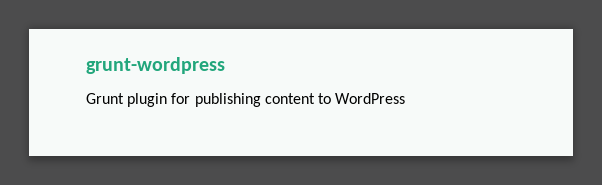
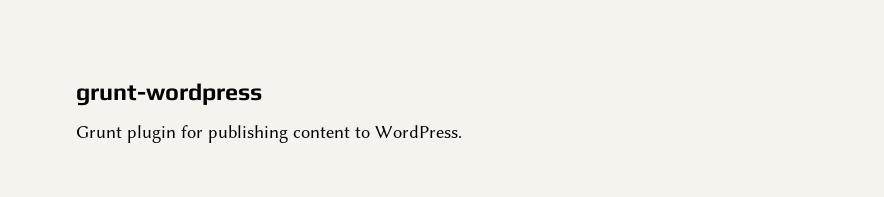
[335,93,406,104] WordPress -> [375,125,462,138] WordPress.

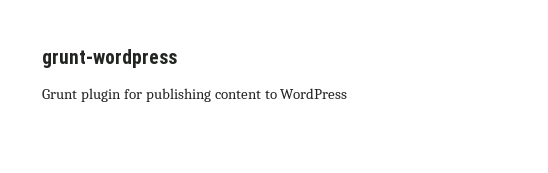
[375,125,462,138] WordPress. -> [280,88,348,99] WordPress

